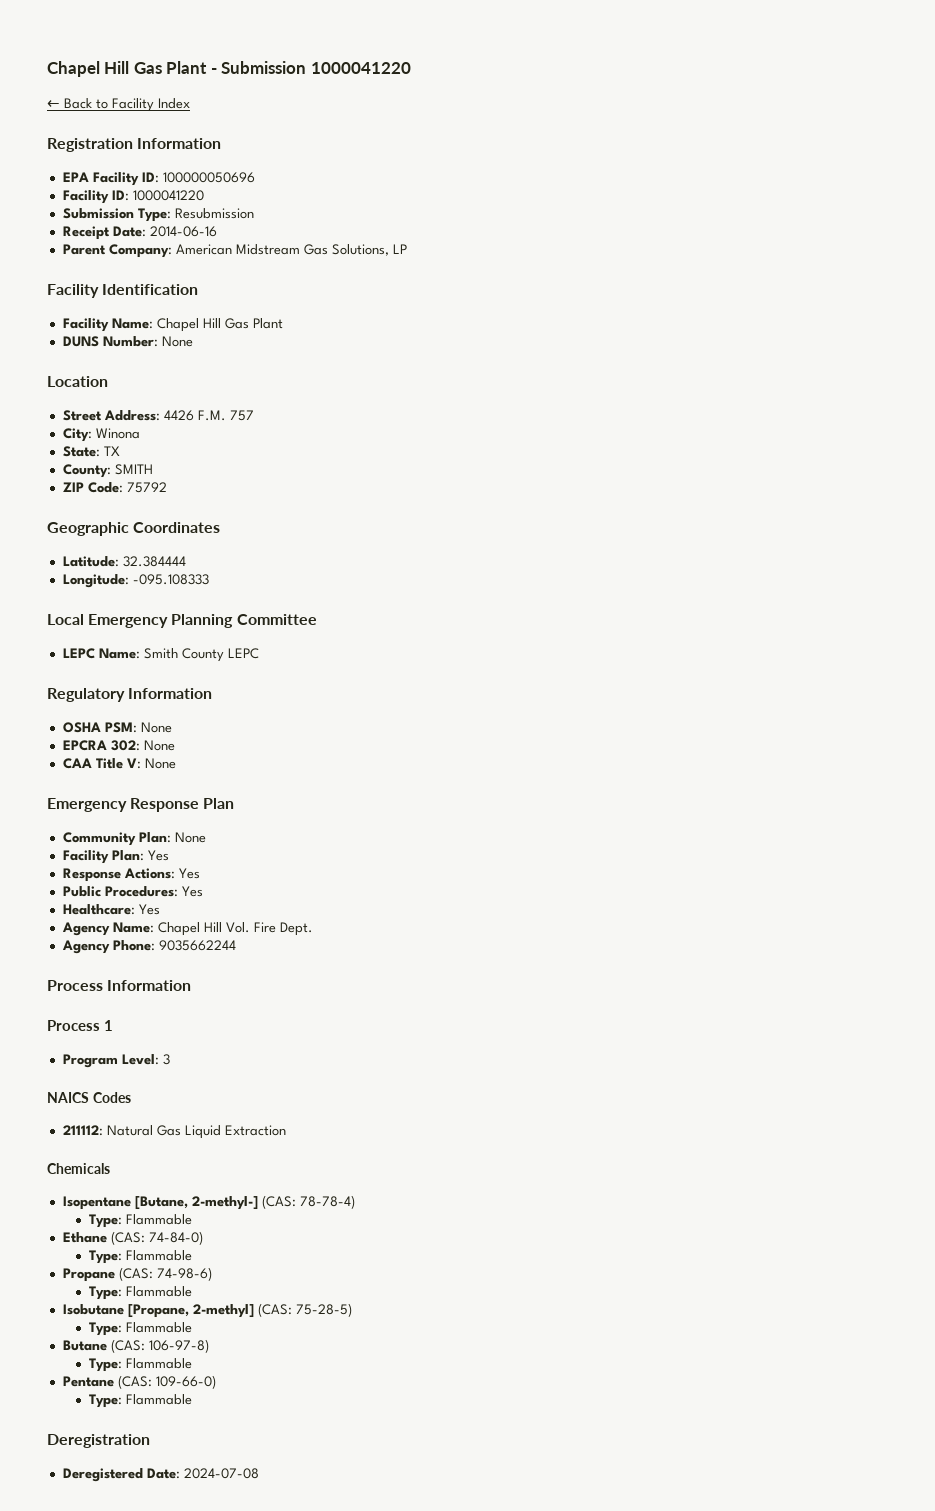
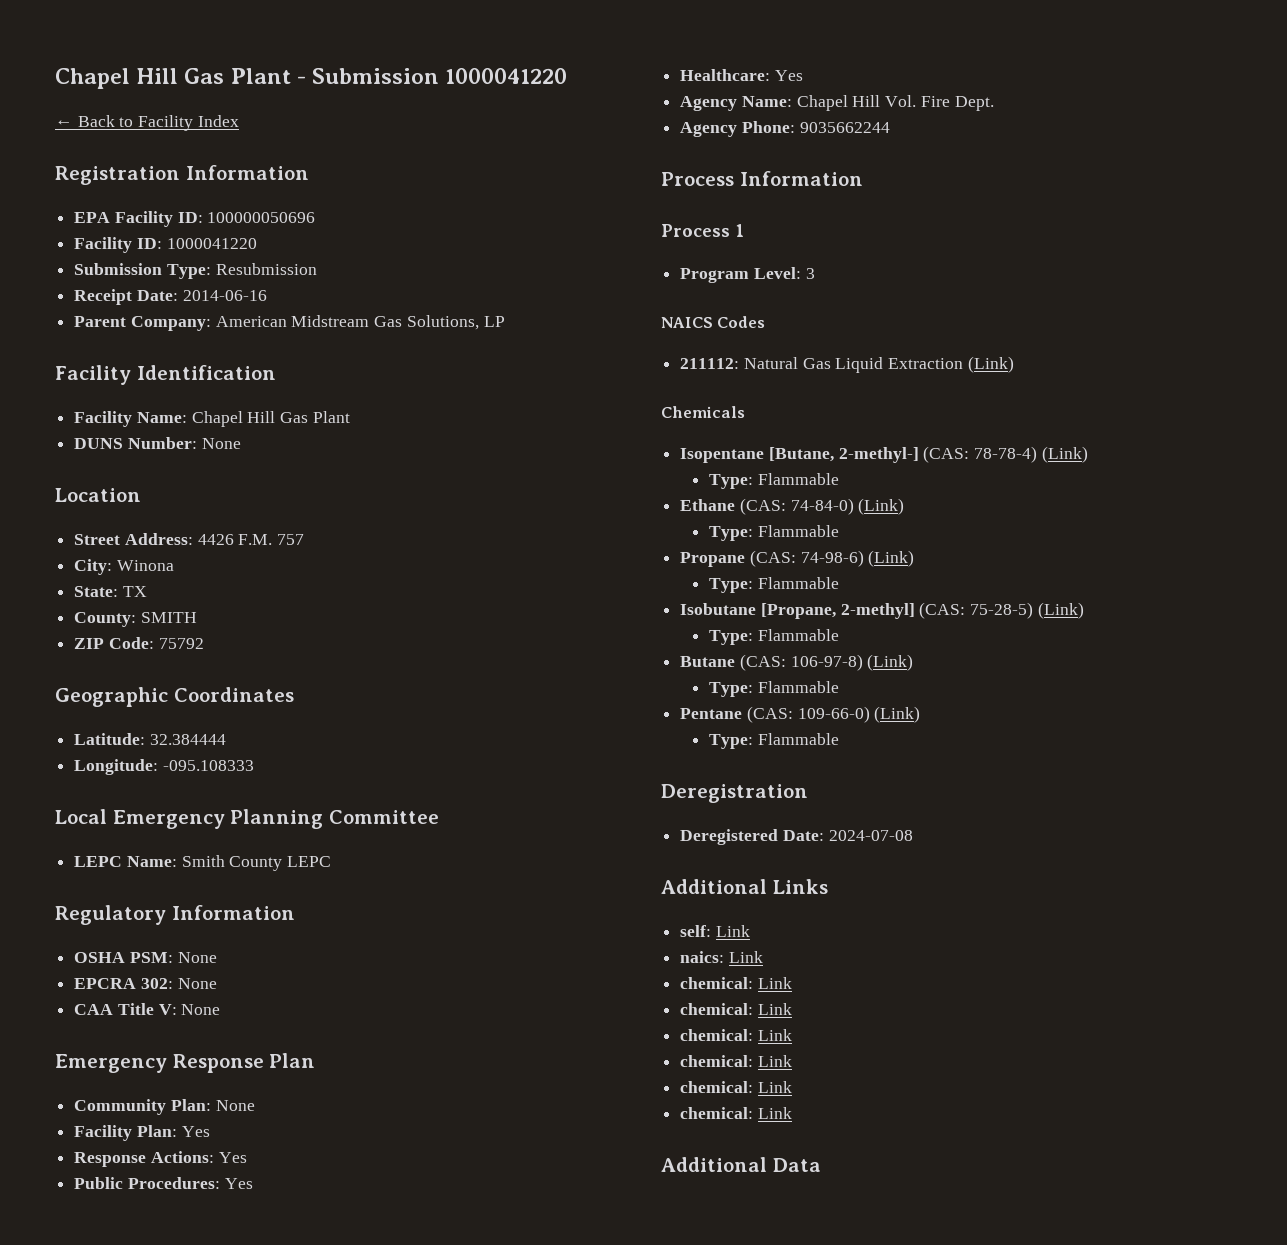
(286, 1130) none -> [967,356,1014,373] (Link)
(355, 1202) none -> [1041,446,1088,463] (Link)
(203, 1238) none -> [858,498,905,515] (Link)
(212, 1274) none -> [868,550,915,567] (Link)
(352, 1310) none -> [1037,602,1084,619] (Link)
(209, 1346) none -> [867,654,914,671] (Link)
(216, 1382) none -> [874,706,921,723] (Link)
(259, 1473) none -> [661,879,828,894] [680,925,750,937] [680,951,763,963] [680,977,792,989] [680,1003,792,1015] [680,1029,792,1041] [680,1055,792,1067] [680,1081,792,1093] [680,1107,792,1119] [661,1157,821,1172] // Additional Links // self: Link // naics: Link // chemical: Link // chemical: Link // chemical: Link // chemical: Link // chemical: Link // chemical: Link // Additional Data

